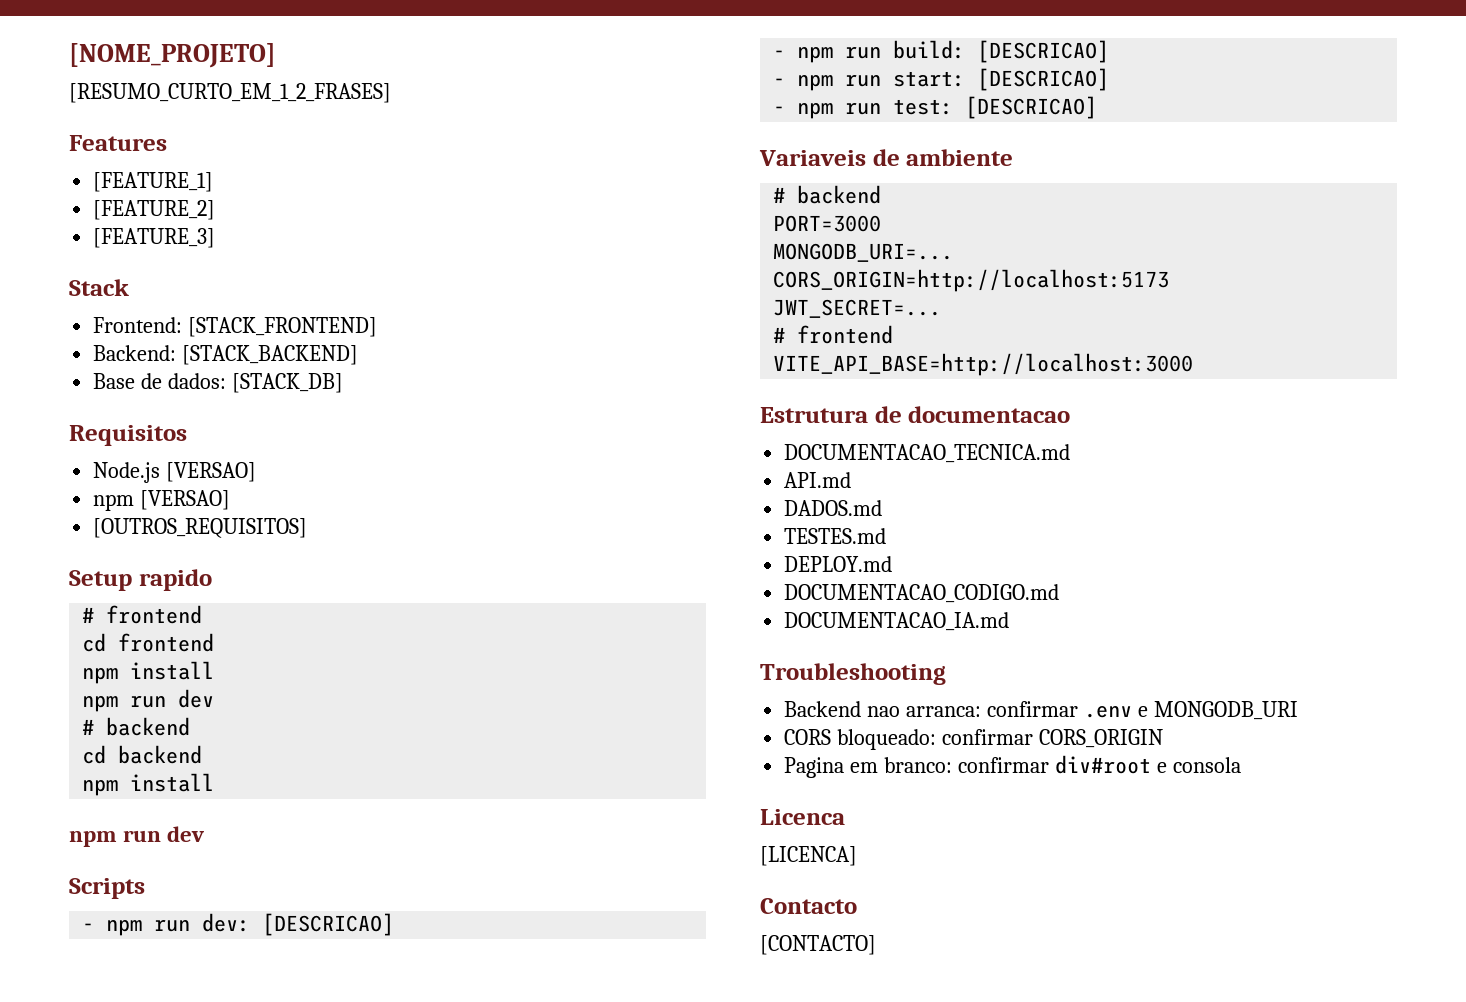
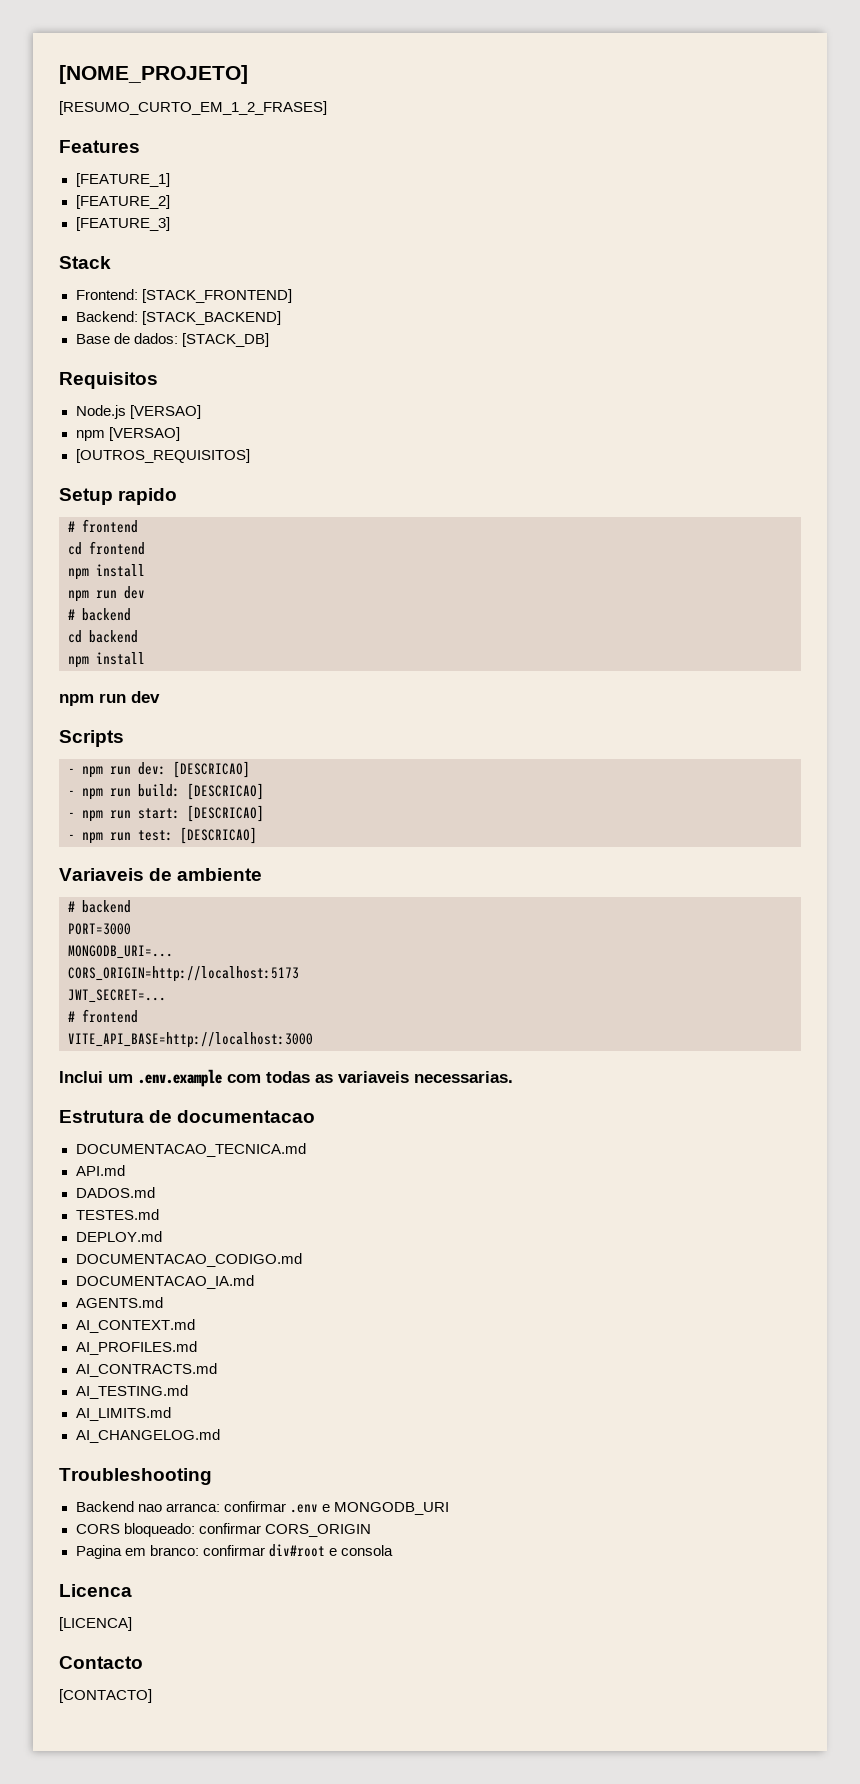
(1194, 364) none -> [59,1069,513,1087] // Inclui um .env.example com todas as variaveis necessarias.
(1010, 621) none -> [75,1297,163,1308] [75,1319,195,1333] [75,1341,197,1355] [75,1363,217,1377] [75,1385,188,1399] [75,1407,171,1421] [75,1429,220,1443] // AGENTS.md // AI_CONTEXT.md // AI_PROFILES.md // AI_CONTRACTS.md // AI_TESTING.md // AI_LIMITS.md // AI_CHANGELOG.md

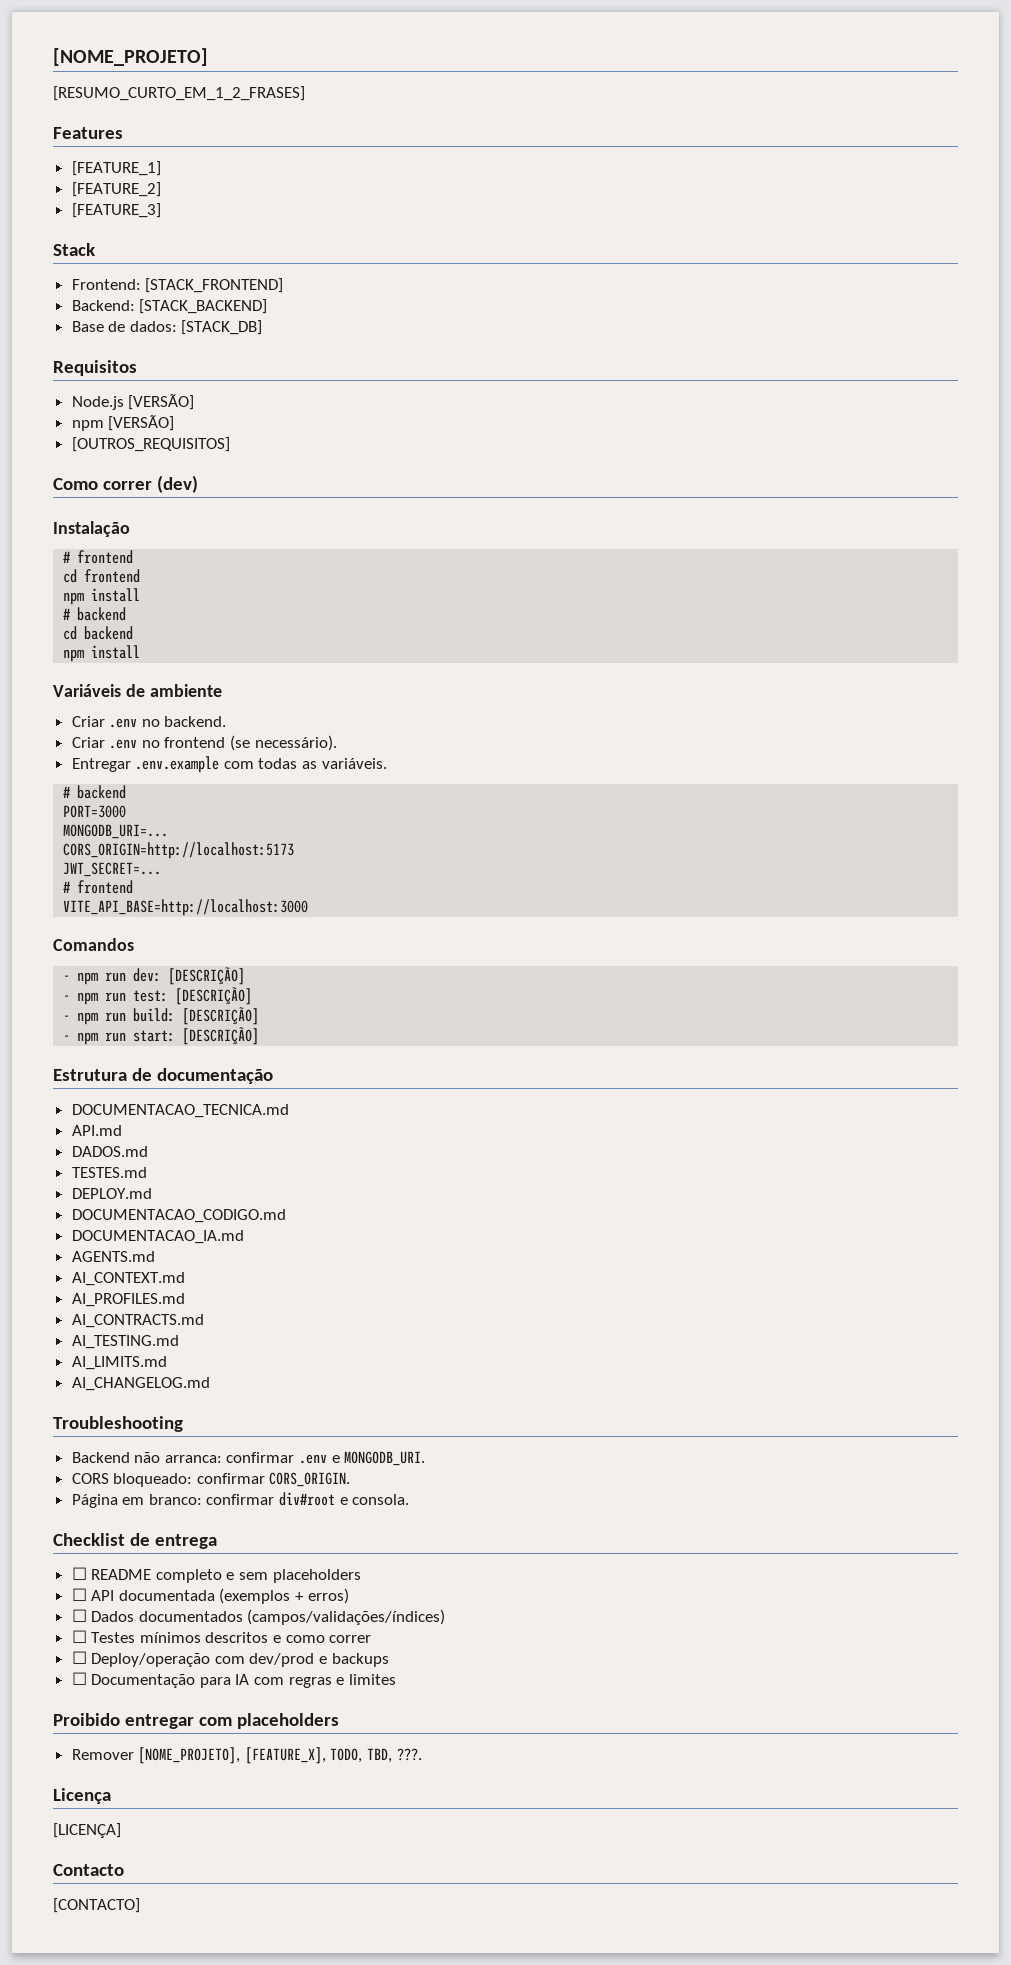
[129,405,201,419] [75,427,180,441] [VERSAO] // npm [VERSAO] -> [128,394,195,410] [71,415,175,431] [VERSÃO] // npm [VERSÃO]
[59,488,178,505] Setup rapido -> [53,475,198,493] [53,521,130,537] Como correr (dev) // Instalação
[68,586,145,602] // npm run dev -> (141, 595) none
[59,691,160,706] [59,730,124,747] [68,761,250,778] [68,783,264,800] [68,805,264,822] [68,827,257,844] [59,868,263,881] npm run dev // Scripts // - npm run dev: [DESCRICAO] // - npm run build: [DESCRICAO] // - npm run start: [DESCRICAO] // - npm run test: [DESCRICAO] // Variaveis de ambiente -> [53,684,222,697] [71,716,227,728] [71,735,337,751] [71,756,387,773] Variáveis de ambiente // Criar .env no backend. // Criar .env no frontend (se necessário). // Entregar .env.example com todas as variáveis.
[59,1069,513,1087] Inclui um .env.example com todas as variaveis necessarias. -> [53,938,134,951] [63,967,246,985] [63,987,253,1005] [63,1007,260,1025] [63,1027,260,1045] Comandos // - npm run dev: [DESCRIÇÃO] // - npm run test: [DESCRIÇÃO] // - npm run build: [DESCRIÇÃO] // - npm run start: [DESCRIÇÃO]
[177,1110,316,1123] documentacao -> [156,1068,273,1084] documentação
[137,1504,162,1512] nao -> [134,1452,161,1463] não
[333,1502,449,1515] MONGODB_URI -> [344,1451,426,1466] MONGODB_URI.
[264,1524,371,1537] [75,1545,122,1559] CORS_ORIGIN // Pagina -> [269,1472,351,1487] [71,1494,118,1508] CORS_ORIGIN. // Página
[340,1545,393,1556] [59,1584,132,1597] [59,1617,132,1631] consola // Licenca // [LICENCA] -> [352,1494,410,1505] [53,1533,217,1549] [71,1567,361,1583] [71,1588,349,1604] [71,1609,446,1625] [71,1630,372,1643] [71,1651,389,1667] [71,1672,396,1688] [53,1713,339,1729] [71,1747,422,1764] [53,1788,111,1804] [53,1823,121,1838] consola. // Checklist de entrega // ☐ README completo e sem placeholders // ☐ API documentada (exemplos + erros) // ☐ Dados documentados (campos/validações/índices) // ☐ Testes mínimos descritos e como correr // ☐ Deploy/operação com dev/prod e backups // ☐ Documentação para IA com regras e limites // Proibido entregar com placeholders // Remover [NOME_PROJETO], [FEATURE_X], TODO, TBD, ???. // Licença // [LICENÇA]

